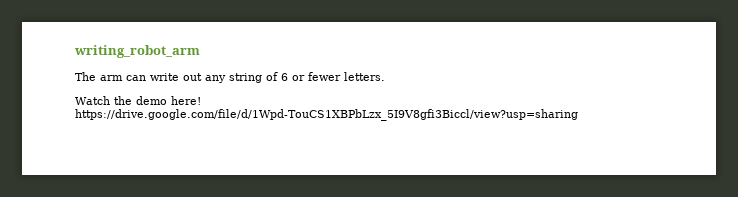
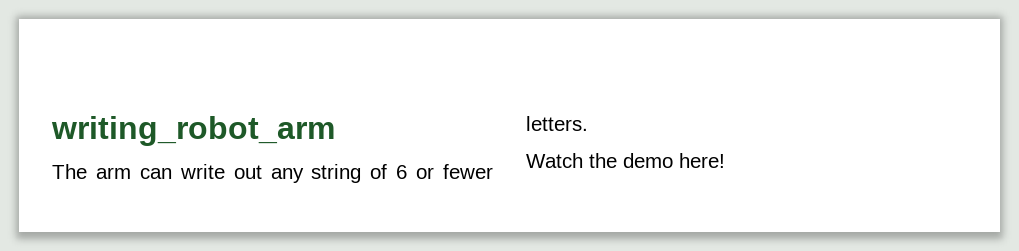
[75,109,578,121] https://drive.google.com/file/d/1Wpd-TouCS1XBPbLzx_5I9V8gfi3Biccl/view?usp=sharing -> (725, 160) none

